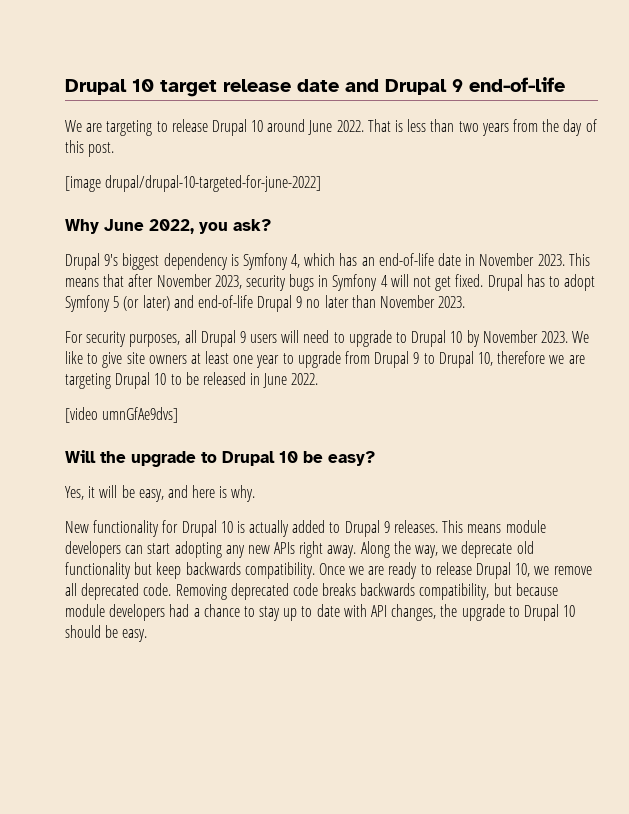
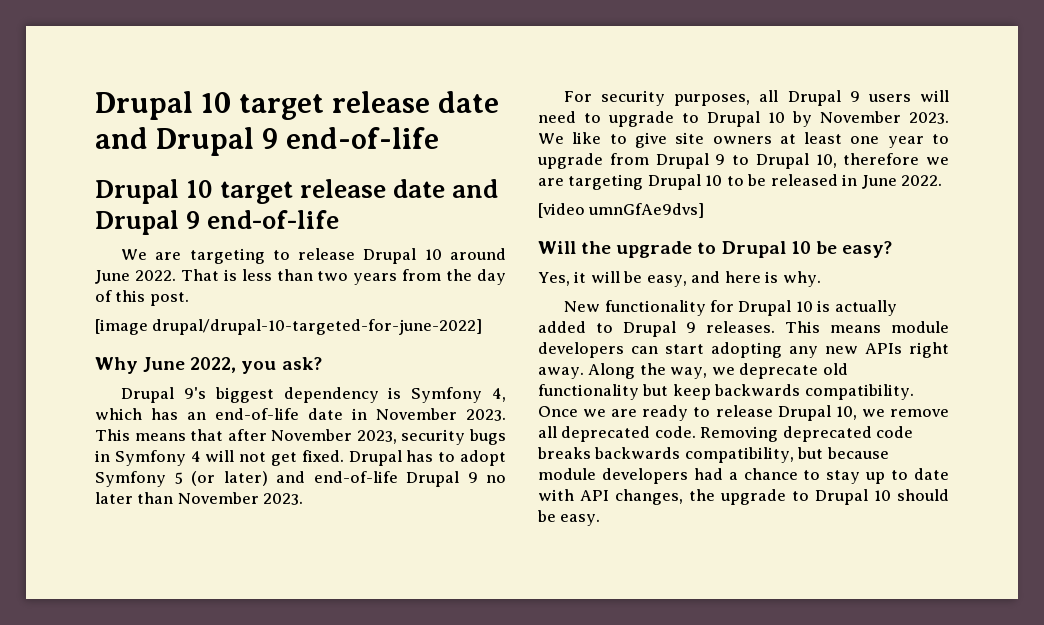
[65,77,565,97] Drupal 10 target release date and Drupal 9 end-of-life -> [95,91,500,120] [95,127,440,156] [95,179,499,204] [95,210,340,235] Drupal 10 target release date and Drupal 9 end-of-life // Drupal 10 target release date and Drupal 9 end-of-life

